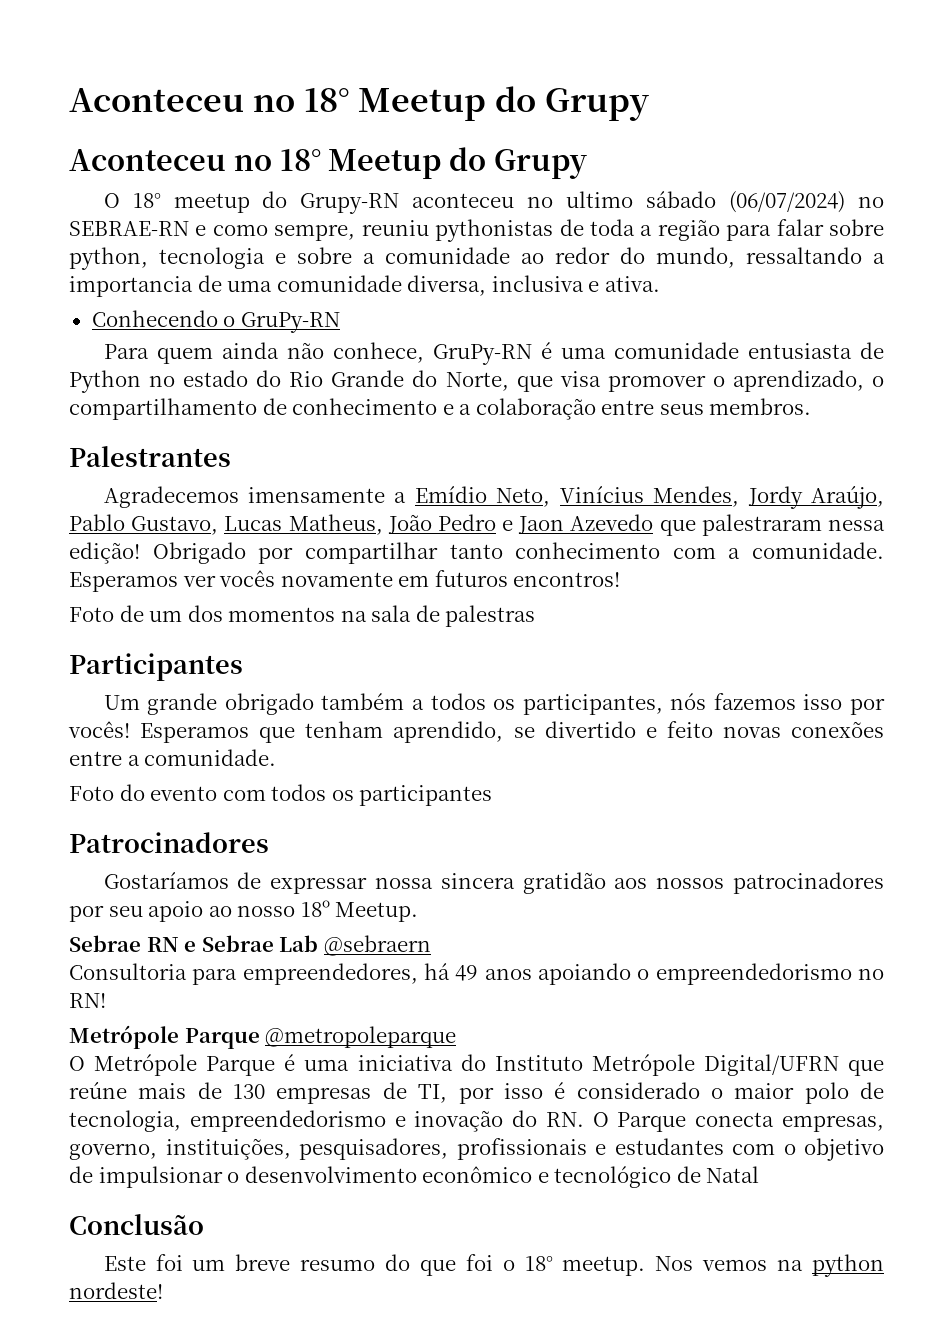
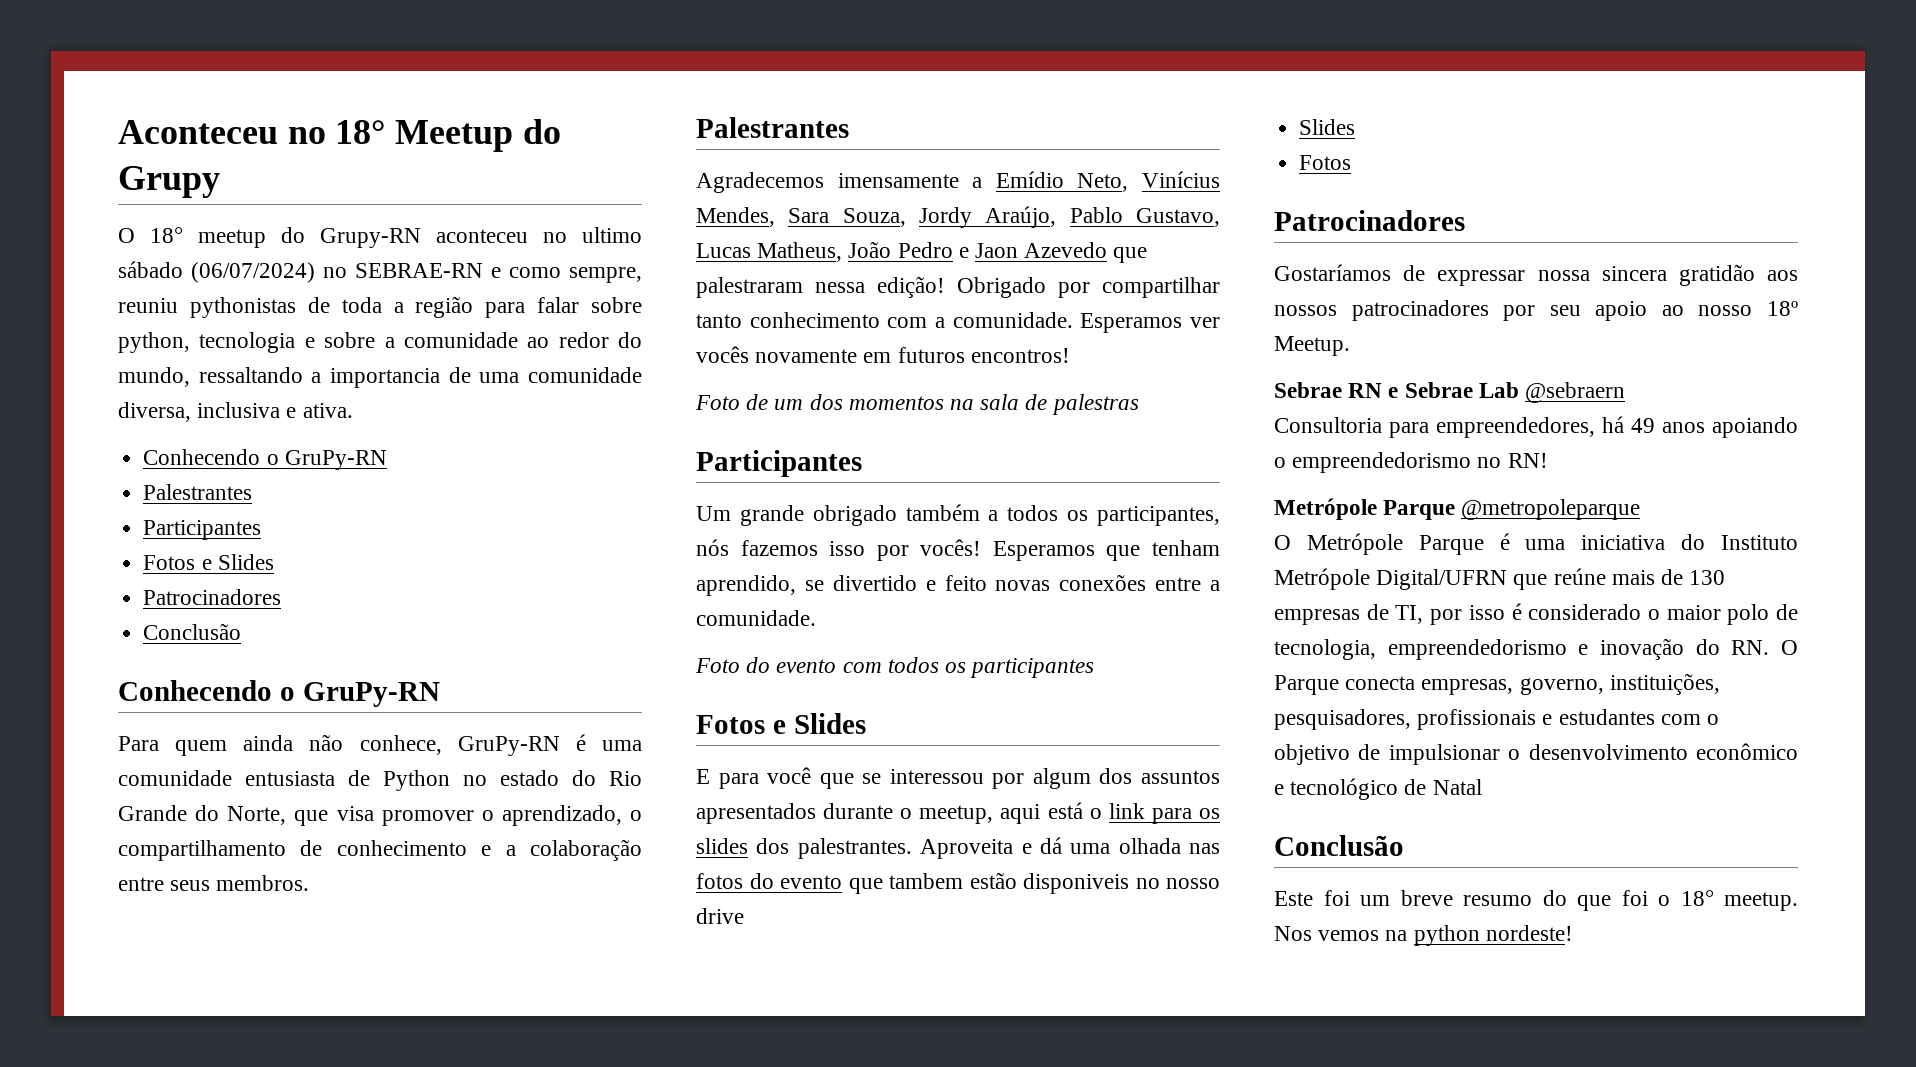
[69,86,649,121] [69,147,588,179] Aconteceu no 18° Meetup do Grupy // Aconteceu no 18° Meetup do Grupy -> [118,119,561,152] [118,166,220,198] Aconteceu no 18° Meetup do Grupy
(340, 322) none -> [143,484,253,500] [143,520,262,540] [143,554,274,570] [143,589,282,605] [143,623,242,640] [118,680,440,707] // Palestrantes // Participantes // Fotos e Slides // Patrocinadores // Conclusão // Conhecendo o GruPy-RN
(740, 496) none -> [788,208,906,227] Sara Souza,
(493, 795) none -> [696,713,866,734] [696,767,1220,789] [696,802,1220,824] [696,837,1220,859] [696,872,1220,894] [696,908,744,924] [1299,119,1356,135] [1299,155,1352,170] // Fotos e Slides // E para você que se interessou por algum dos assuntos apresentados durante o meetup, aqui está o link para os slides dos palestrantes. Aproveita e dá uma olhada nas fotos do evento que tambem estão disponiveis no nosso drive // Slides // Fotos

